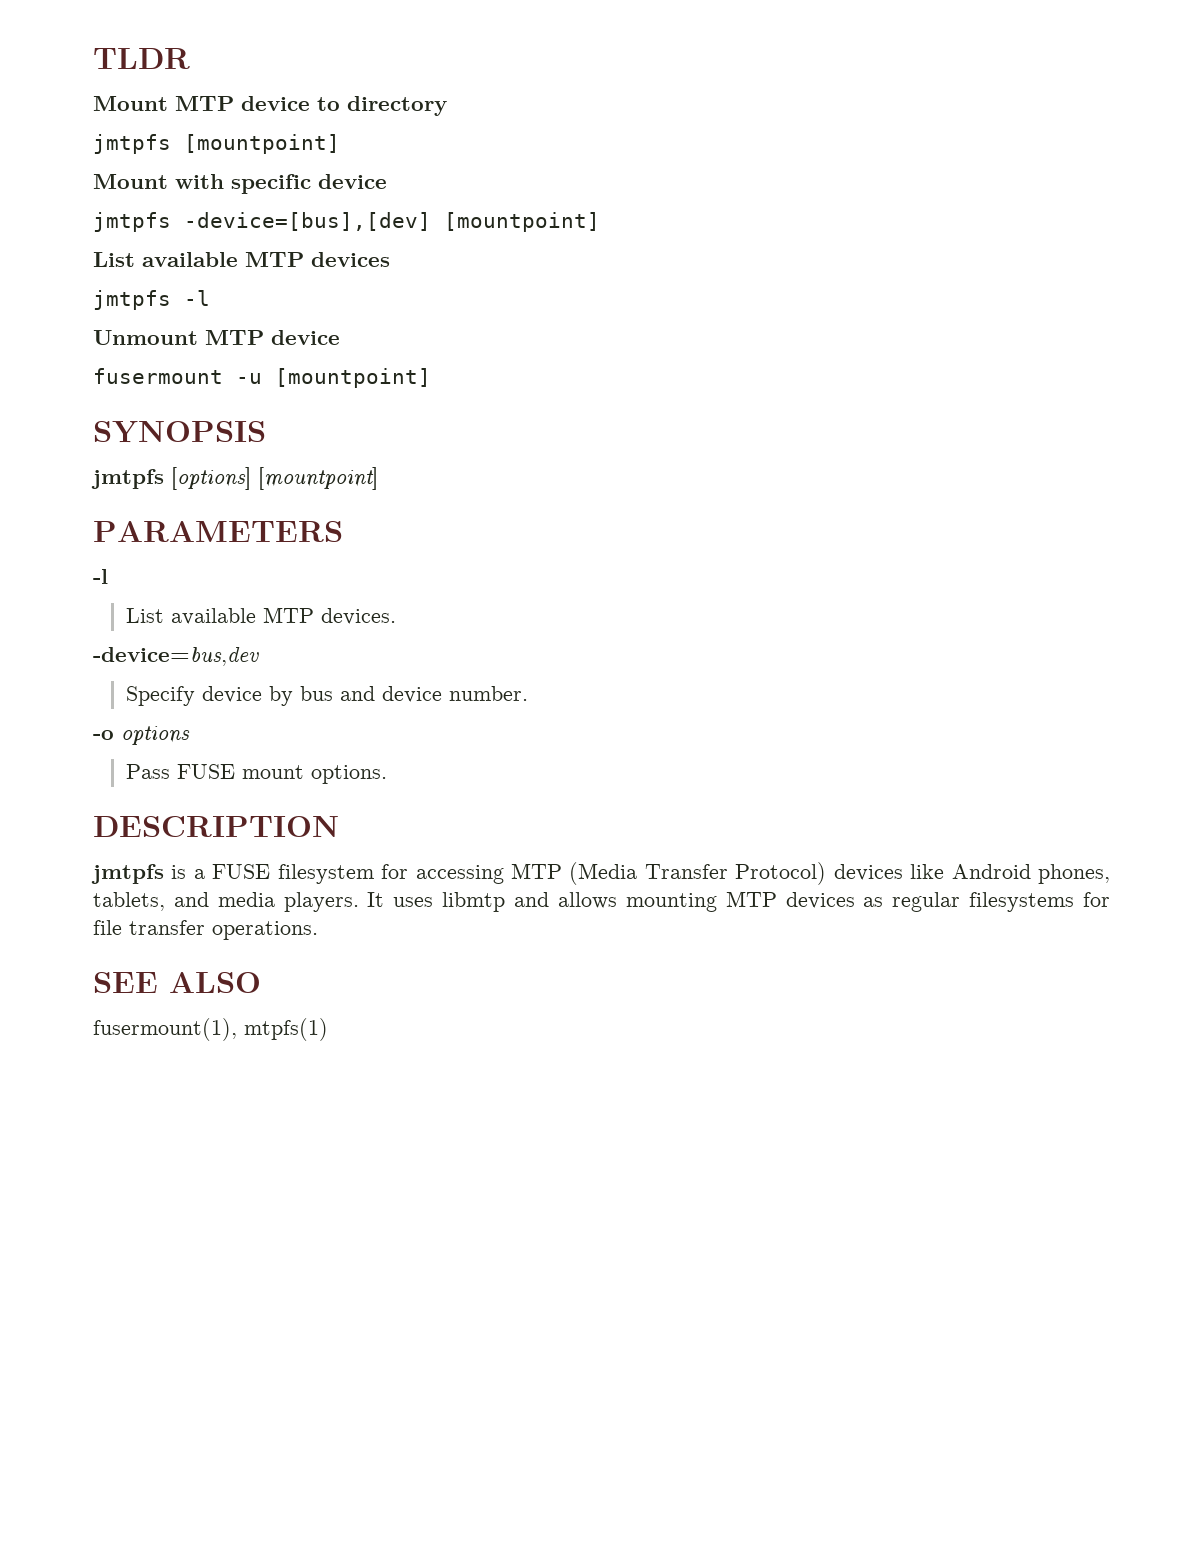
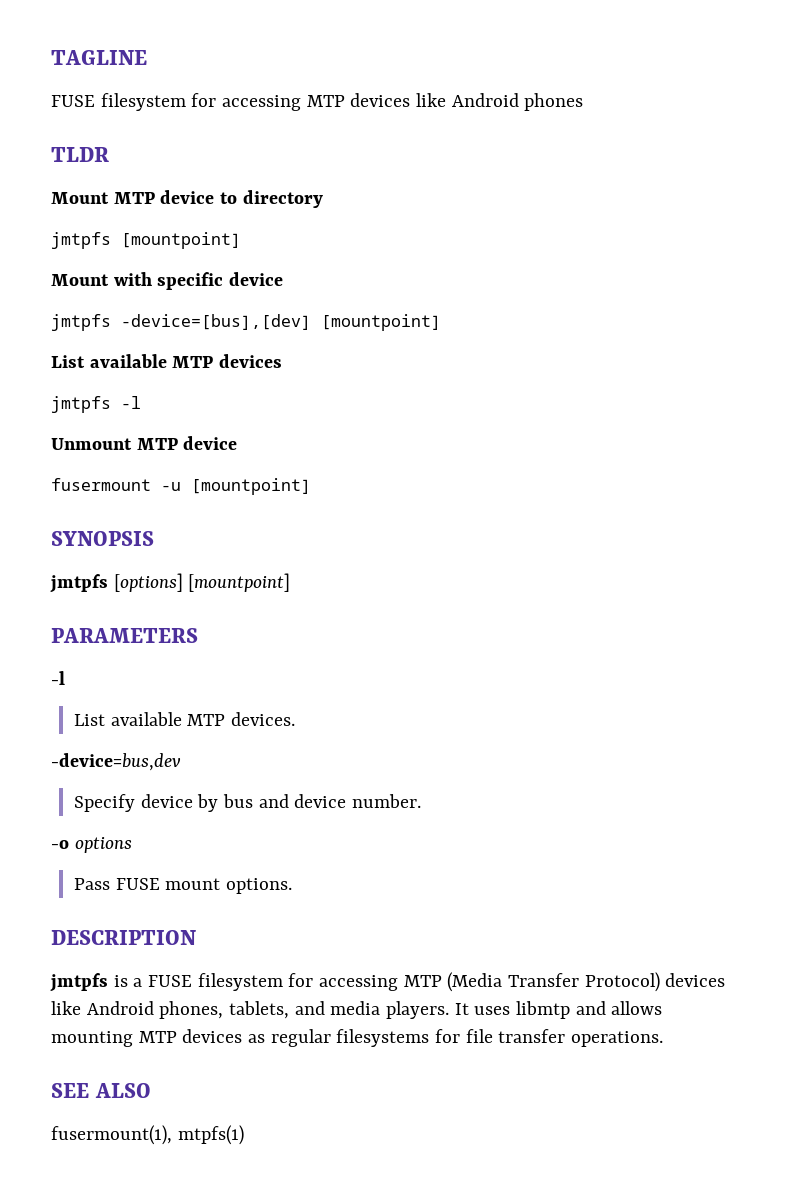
(93, 58) none -> [51,50,147,65] [51,93,584,111] TAGLINE // FUSE filesystem for accessing MTP devices like Android phones //

